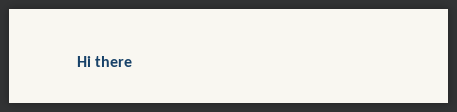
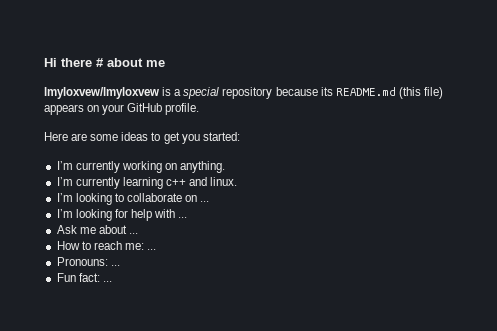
(133, 61) none -> [96,58,165,67] [44,87,443,99] [44,103,200,115] [44,132,240,144] [56,161,226,173] [56,177,238,189] [56,193,210,205] [56,209,188,221] [56,225,138,234] [56,241,157,250] [56,257,120,266] [56,273,112,282] # about me // lmyloxvew/lmyloxvew is a special repository because its README.md (this file) appears on your GitHub profile. // Here are some ideas to get you started: // I’m currently working on anything. // I’m currently learning c++ and linux. // I’m looking to collaborate on ... // I’m looking for help with ... // Ask me about ... // How to reach me: ... // Pronouns: ... // Fun fact: ...

